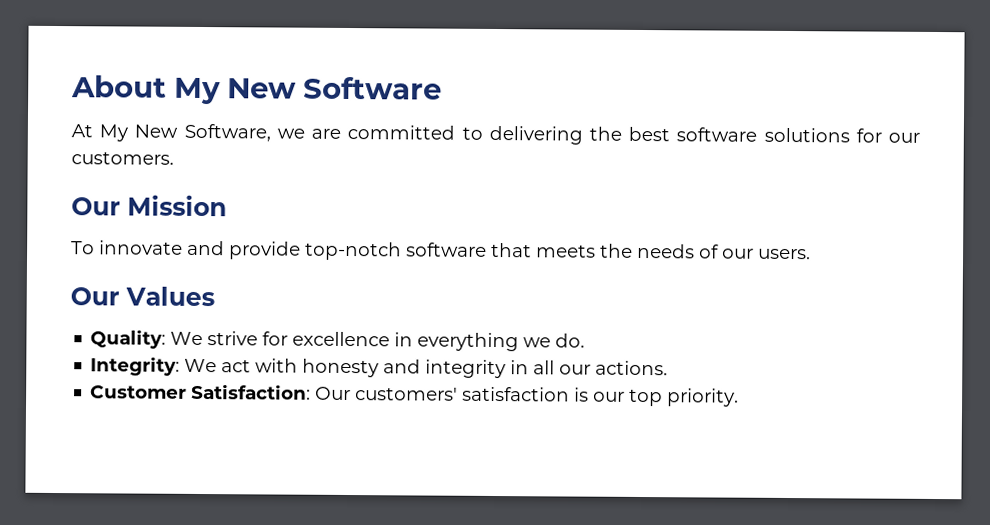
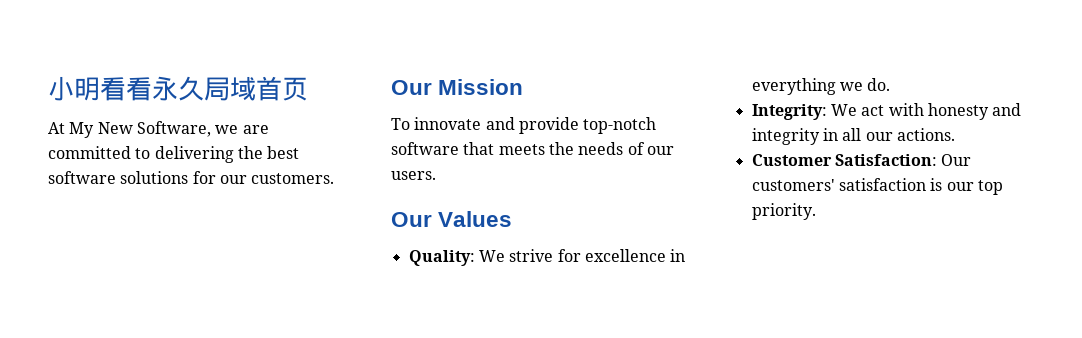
[71,75,442,105] About My New Software -> [48,76,308,101] 小明看看永久局域首页

